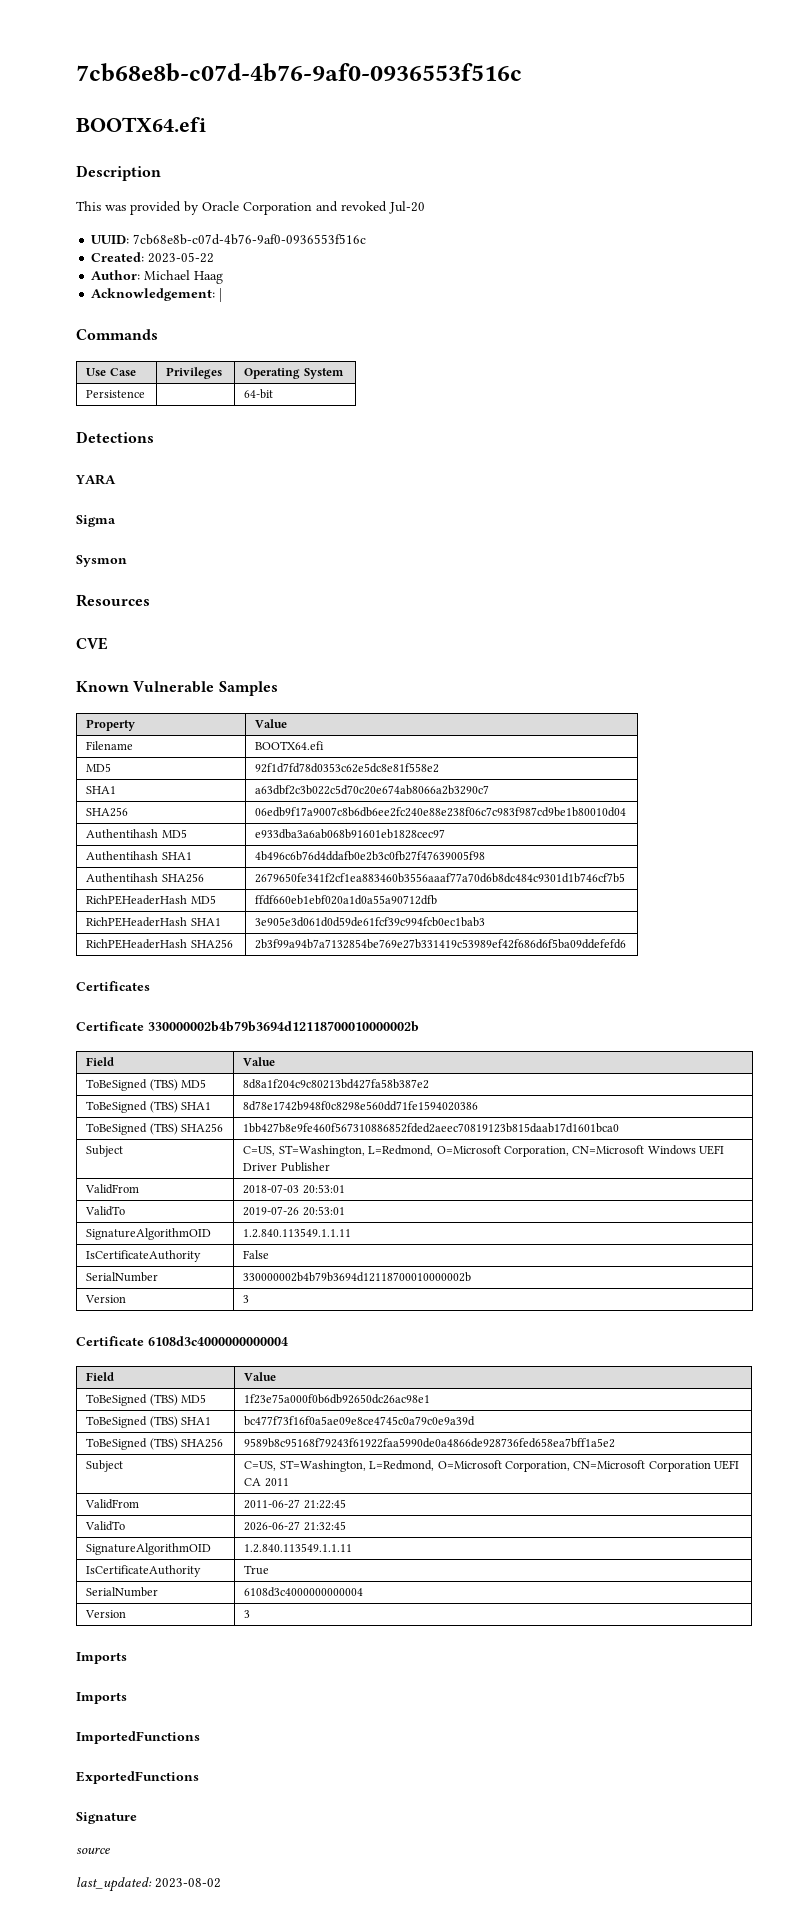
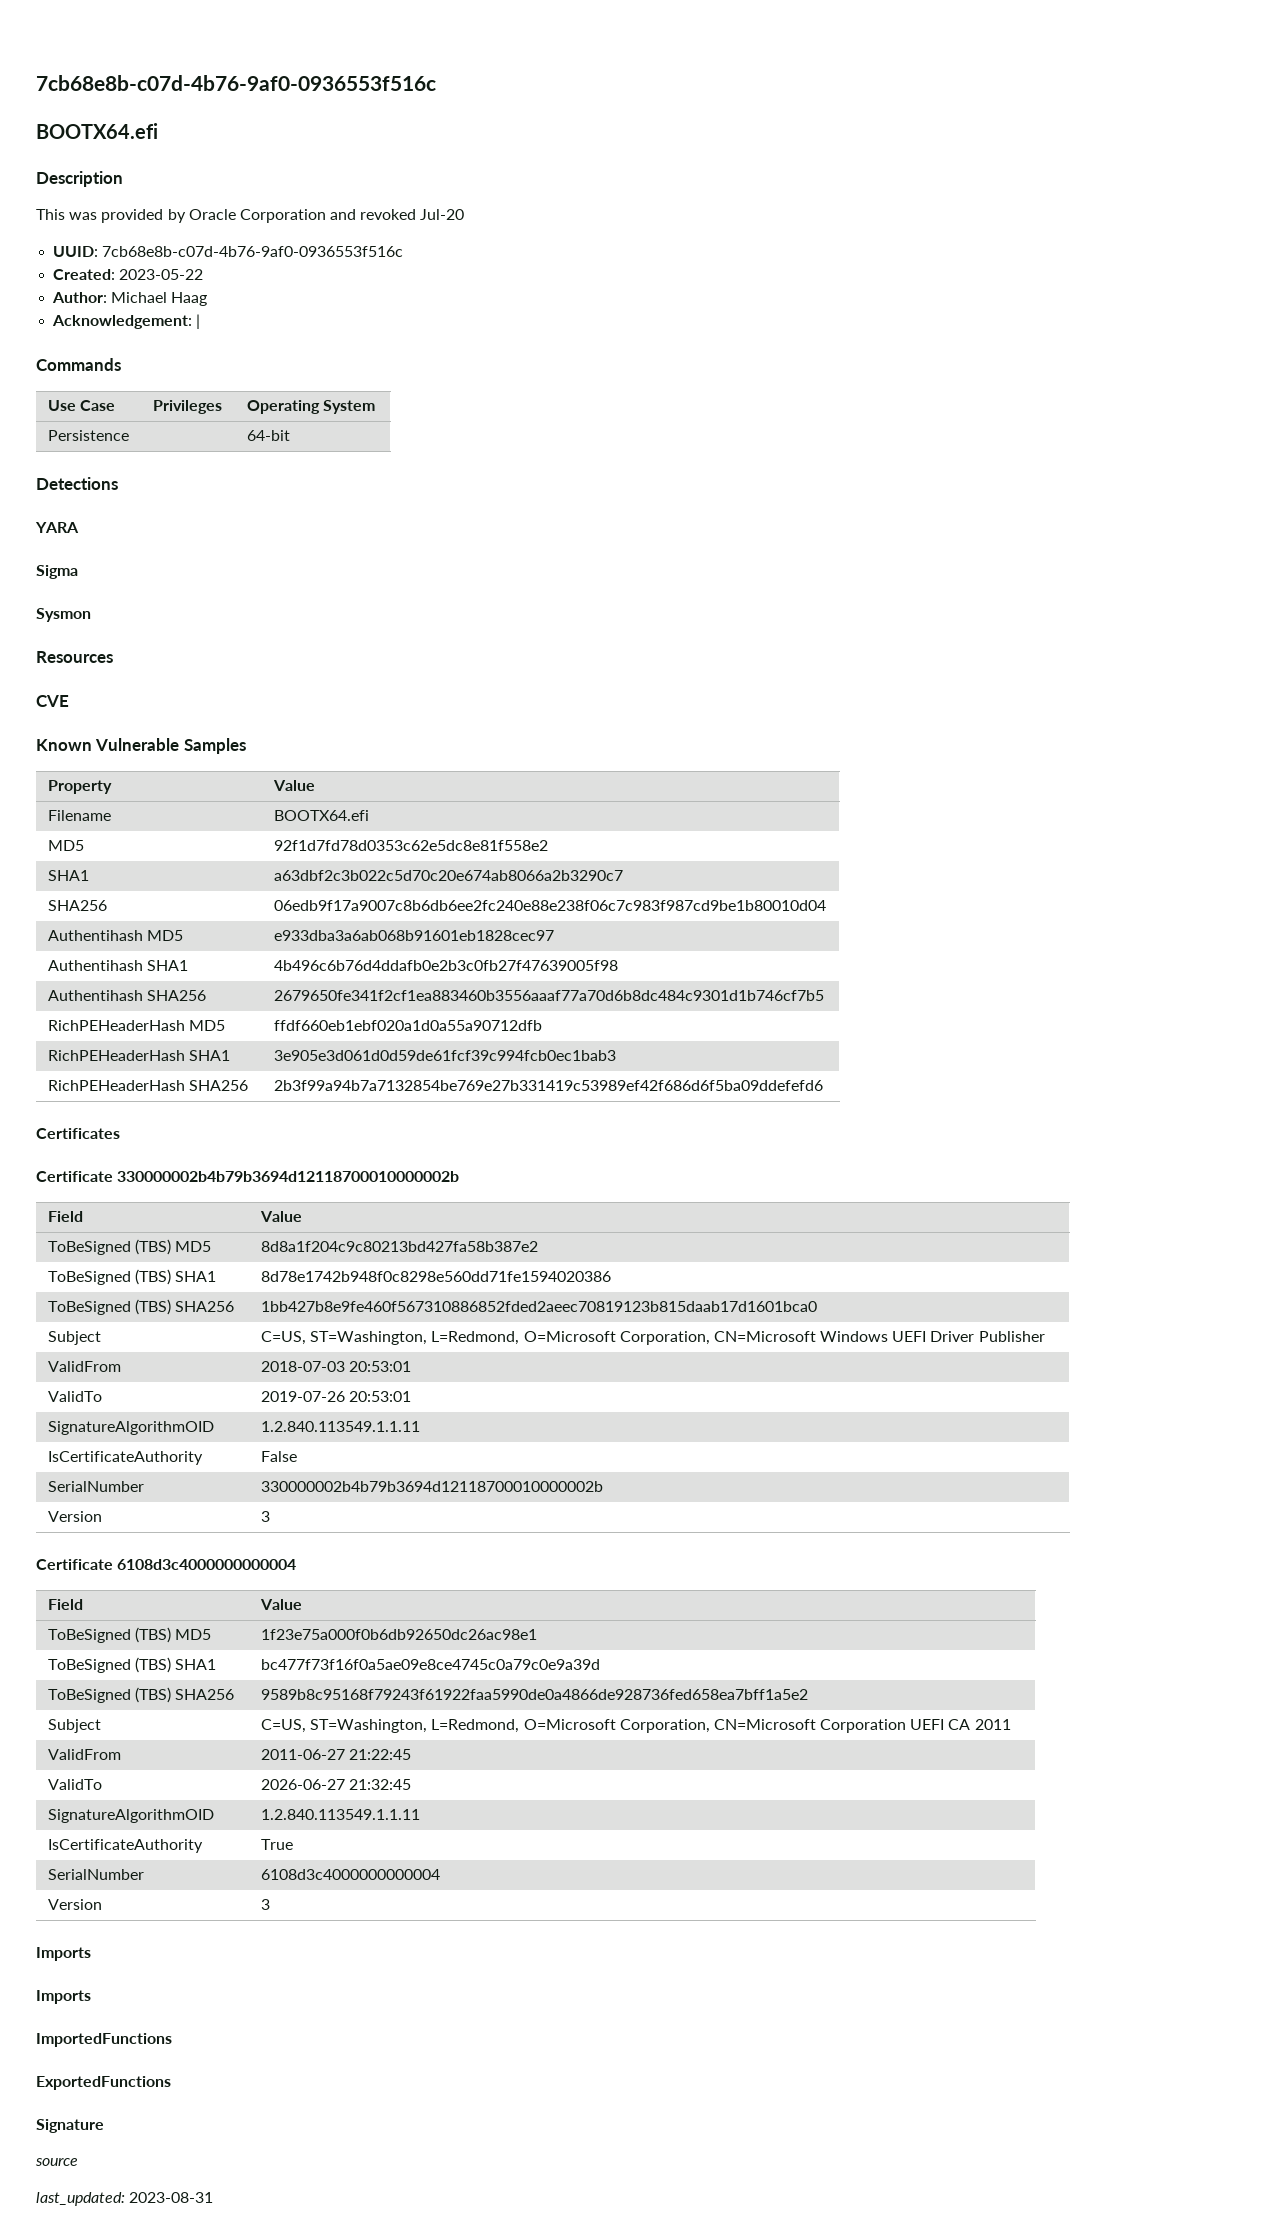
[155,1878,221,1888] 2023-08-02 -> [129,2192,214,2203] 2023-08-31

